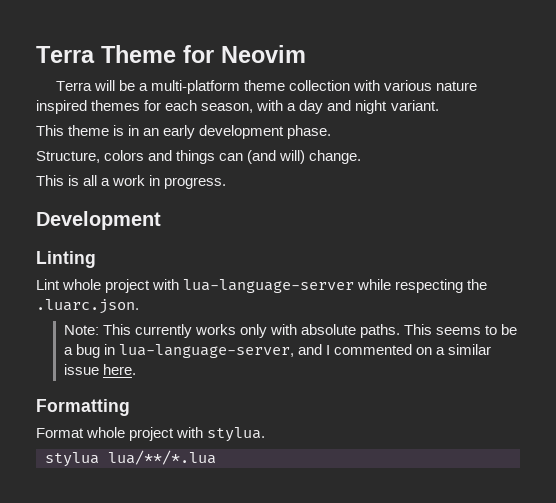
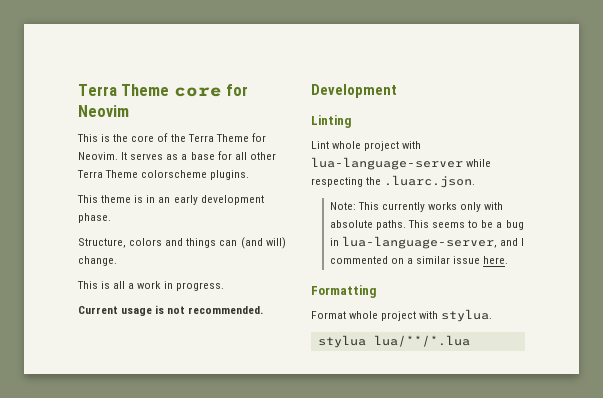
[36,45,306,63] [55,80,477,94] [36,100,439,114] Terra Theme for Neovim // Terra will be a multi-platform theme collection with various nature inspired themes for each season, with a day and night variant. -> [78,84,248,97] [78,105,129,117] [77,133,266,142] [78,151,276,160] [77,170,250,180] Terra Theme core for Neovim // This is the core of the Terra Theme for Neovim. It serves as a base for all other Terra Theme colorscheme plugins.
(227, 183) none -> [78,305,264,316] // Current usage is not recommended.

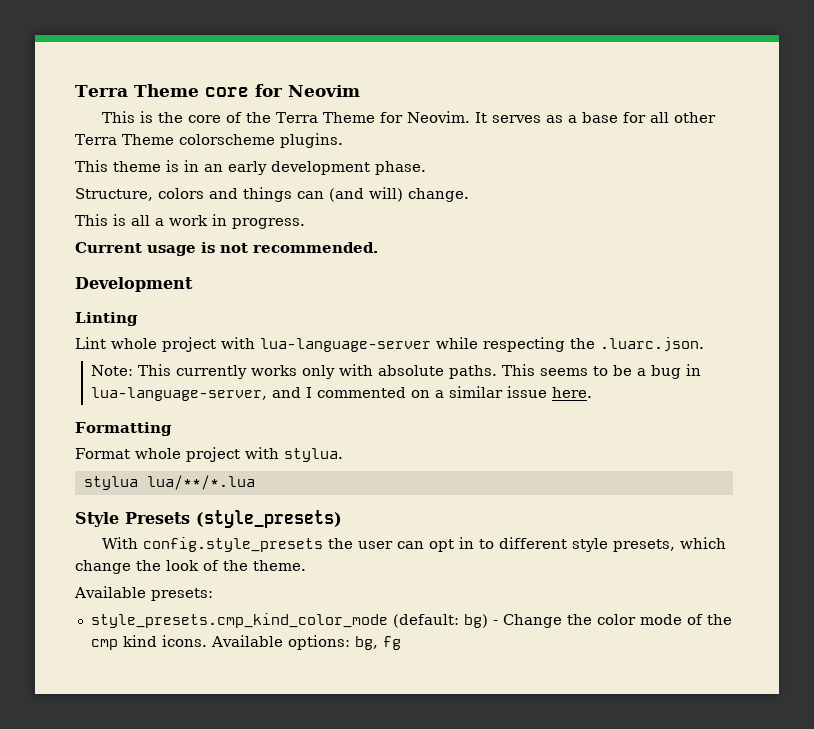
(470, 341) none -> [75,510,342,528] [101,537,726,552] [75,560,306,574] [74,586,213,601] [90,613,732,628] [90,635,401,650] // Style Presets (style_presets) // With config.style_presets the user can opt in to different style presets, which change the look of the theme. // Available presets: // style_presets.cmp_kind_color_mode (default: bg) - Change the color mode of the cmp kind icons. Available options: bg, fg

